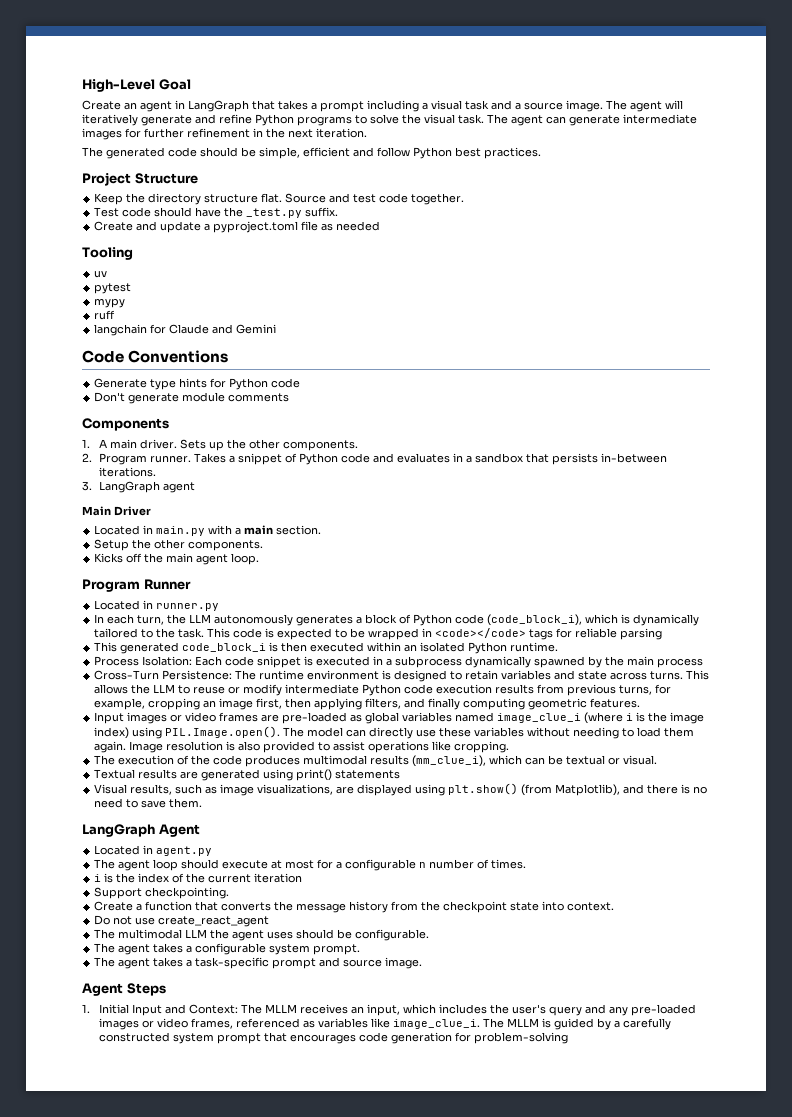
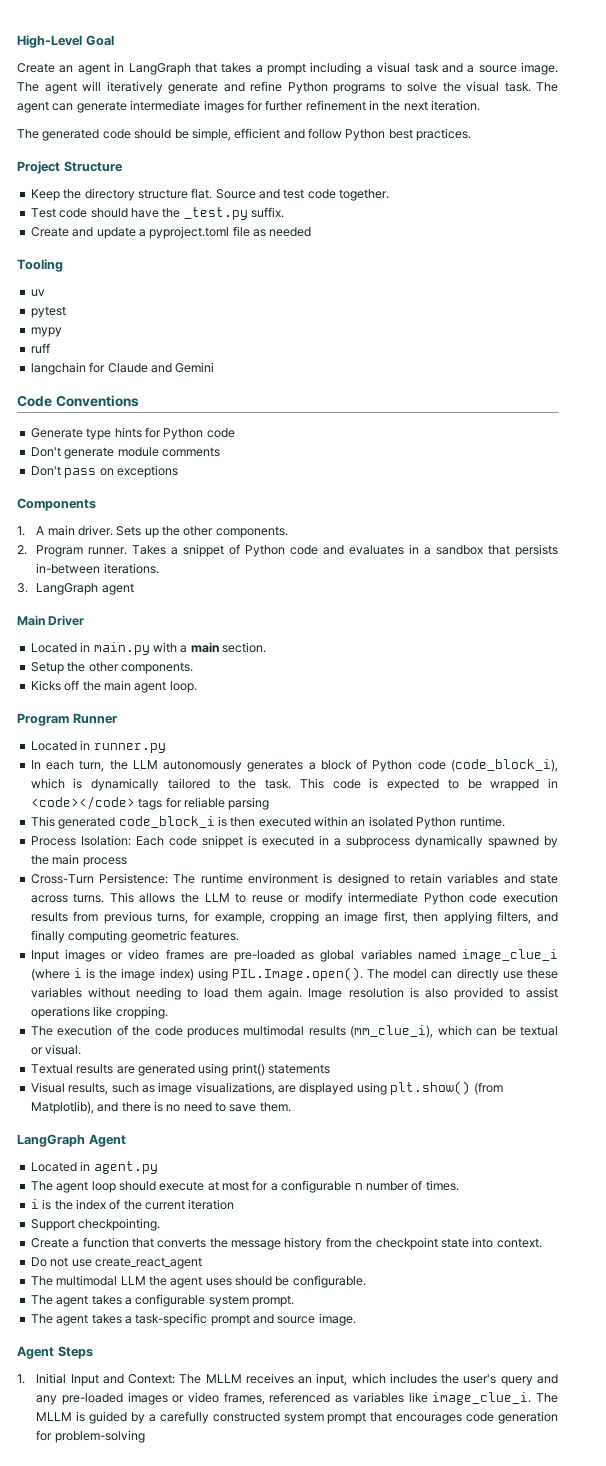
(290, 397) none -> [30,465,178,478] // Don't pass on exceptions

